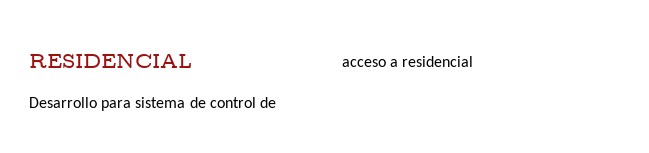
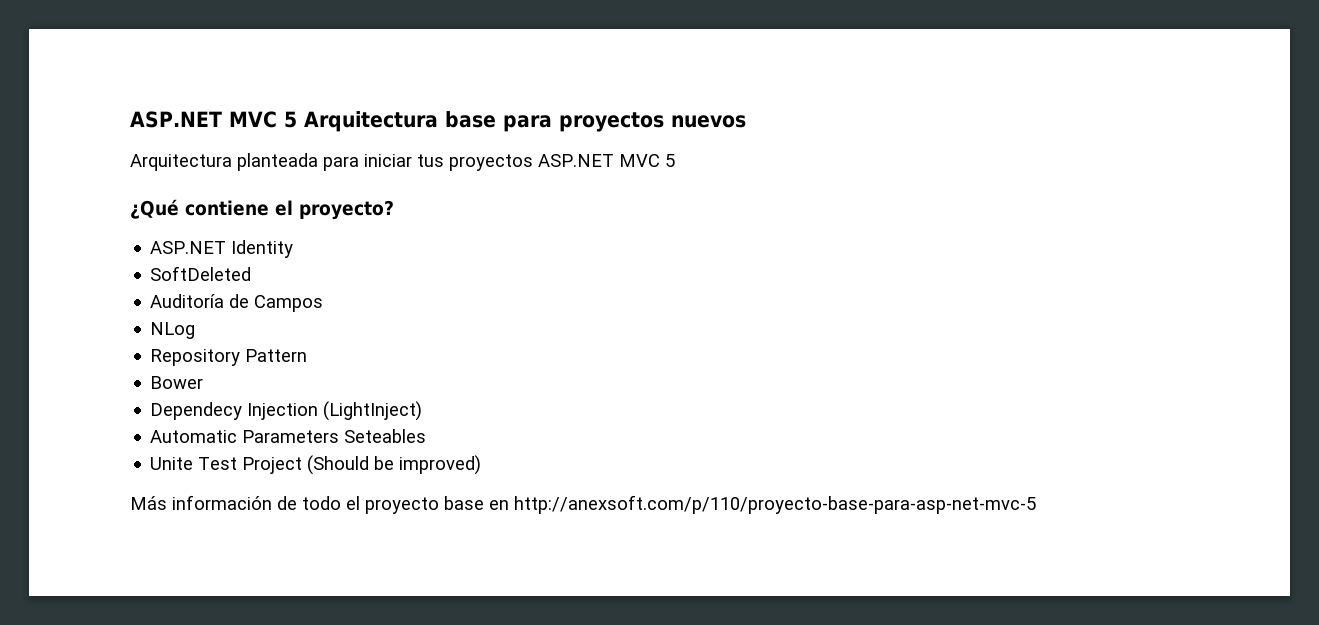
[29,53,192,68] [29,97,276,111] [342,56,474,67] RESIDENCIAL // Desarrollo para sistema de control de acceso a residencial -> [130,111,746,132] [130,153,675,171] [130,199,394,220] [150,240,294,258] [150,266,252,281] [150,294,324,312] [150,322,196,339] [150,349,308,366] [150,376,204,389] [150,401,423,421] [150,429,427,443] [150,455,482,475] [130,495,1036,514] ASP.NET MVC 5 Arquitectura base para proyectos nuevos // Arquitectura planteada para iniciar tus proyectos ASP.NET MVC 5 // ¿Qué contiene el proyecto? // ASP.NET Identity // SoftDeleted // Auditoría de Campos // NLog // Repository Pattern // Bower // Dependecy Injection (LightInject) // Automatic Parameters Seteables // Unite Test Project (Should be improved) // Más información de todo el proyecto base en http://anexsoft.com/p/110/proyecto-base-para-asp-net-mvc-5

